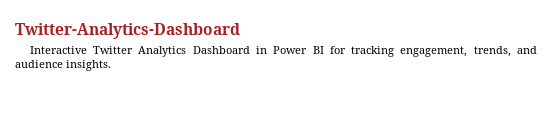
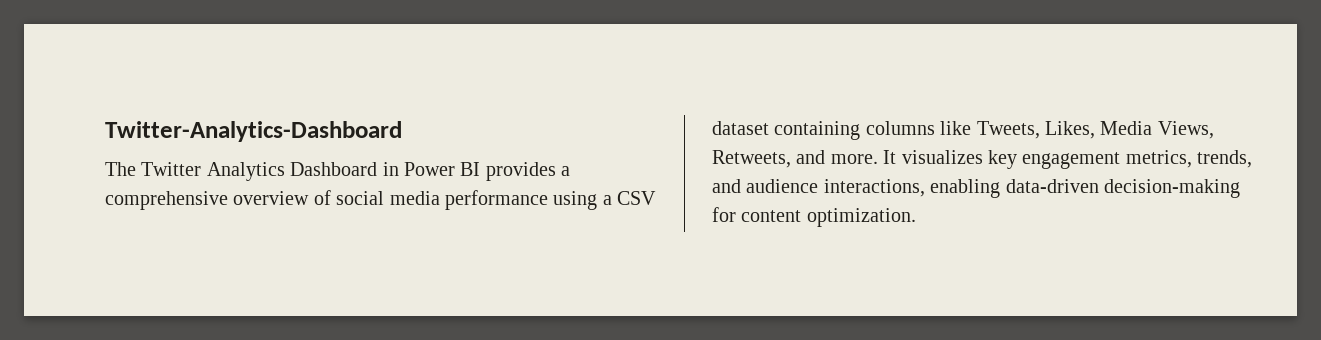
[29,46,87,54] Interactive -> [105,162,136,176] The
[329,46,537,57] [15,60,111,71] for tracking engagement, trends, and audience insights. -> [485,162,571,181] [105,190,657,210] [712,121,1214,140] [712,150,1253,169] [712,179,1240,198] [712,207,916,227] provides a comprehensive overview of social media performance using a CSV dataset containing columns like Tweets, Likes, Media Views, Retweets, and more. It visualizes key engagement metrics, trends, and audience interactions, enabling data-driven decision-making for content optimization.

